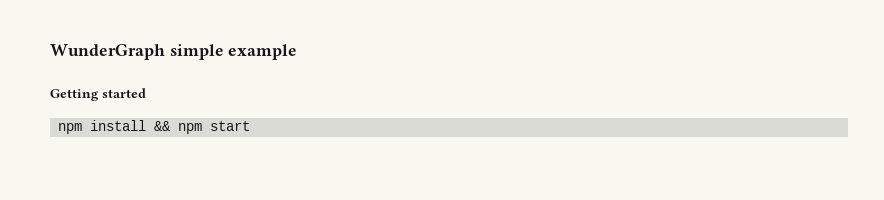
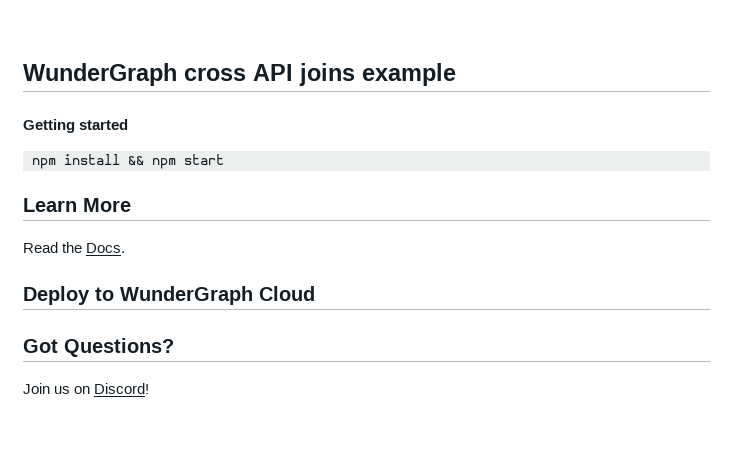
[50,44,224,60] WunderGraph simple -> [23,63,355,86] WunderGraph cross API joins
(251, 126) none -> [23,198,131,212] [23,242,126,253] [23,286,315,305] [23,338,174,357] [23,383,150,394] // Learn More // Read the Docs. // Deploy to WunderGraph Cloud // Got Questions? // Join us on Discord!

